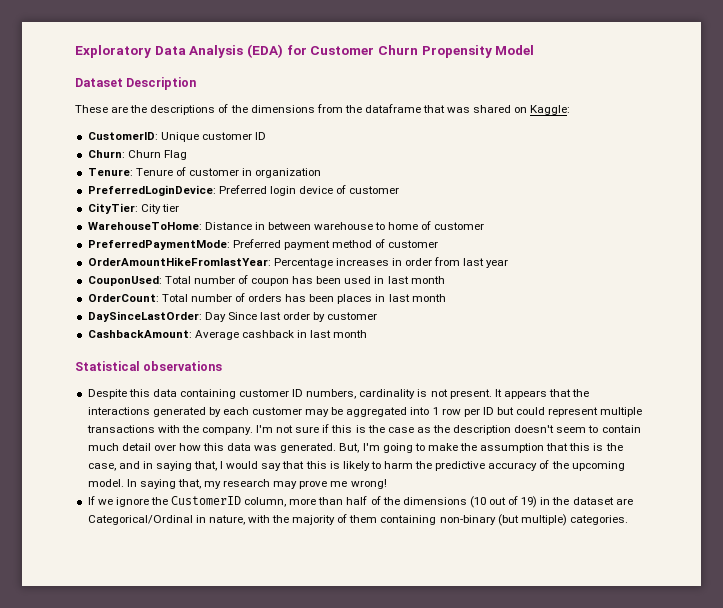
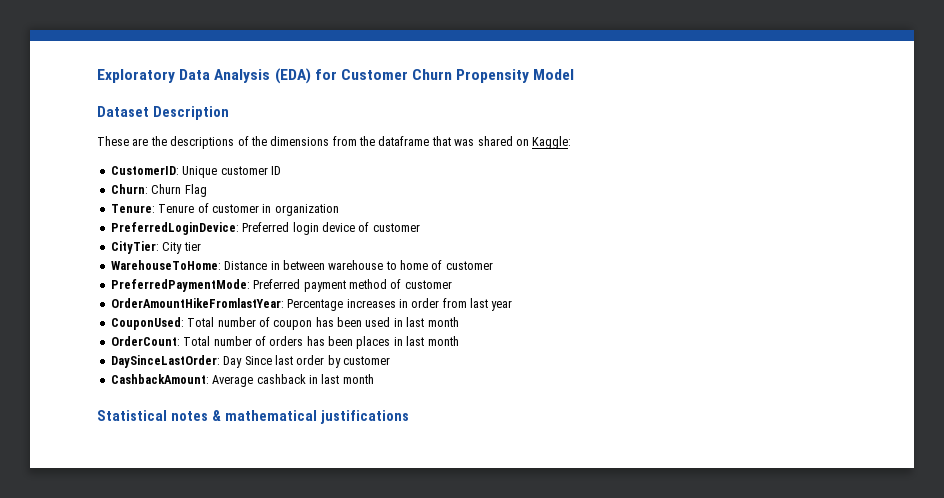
[143,361,223,371] [87,389,590,399] [87,407,643,417] [86,424,641,435] [87,443,623,453] [87,460,625,471] [87,479,387,489] [87,496,633,508] [87,514,628,526] observations // Despite this data containing customer ID numbers, cardinality is not present. It appears that the interactions generated by each customer may be aggregated into 1 row per ID but could represent multiple transactions with the company. I'm not sure if this is the case as the description doesn't seem to contain much detail over how this data was generated. But, I'm going to make the assumption that this is the case, and in saying that, I would say that this is likely to harm the predictive accuracy of the upcoming model. In saying that, my research may prove me wrong! // If we ignore the CustomerID column, more than half of the dimensions (10 out of 19) in the dataset are Categorical/Ordinal in nature, with the majority of them containing non-binary (but multiple) categories. -> [170,410,409,424] notes & mathematical justifications

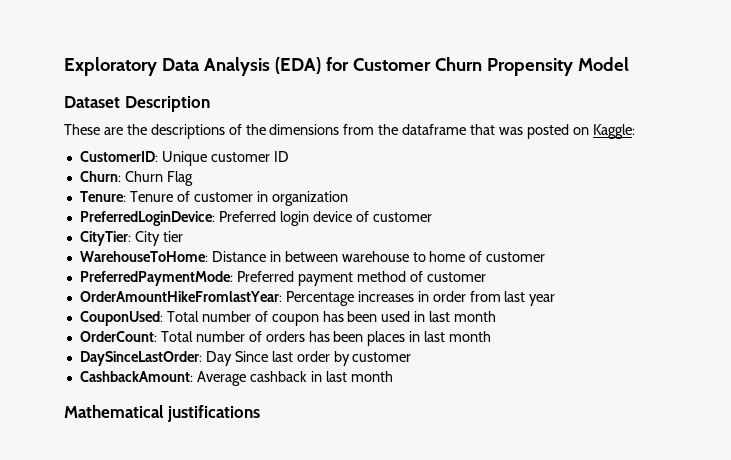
[477,136,513,146] shared -> [526,124,569,139] posted
[97,410,317,421] Statistical notes & mathematical -> [64,405,164,418] Mathematical

